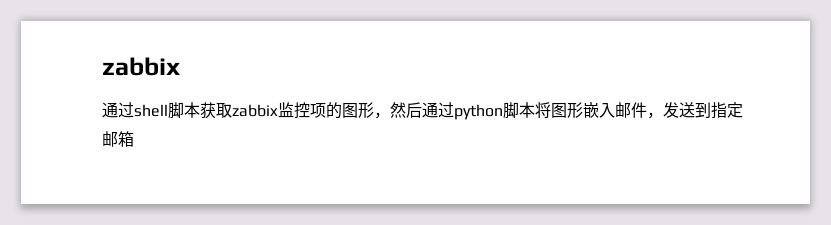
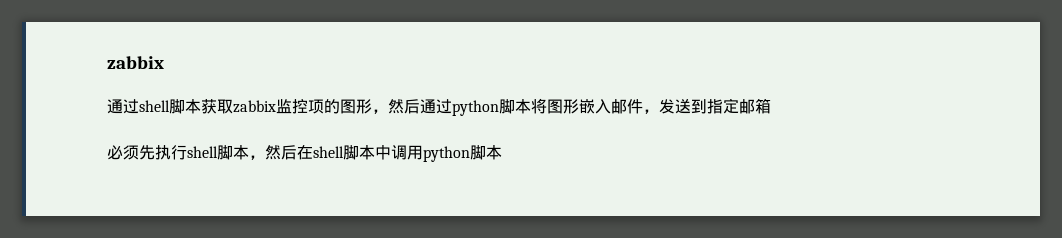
(134, 139) none -> [107,145,502,162] // 必须先执行shell脚本，然后在shell脚本中调用python脚本

